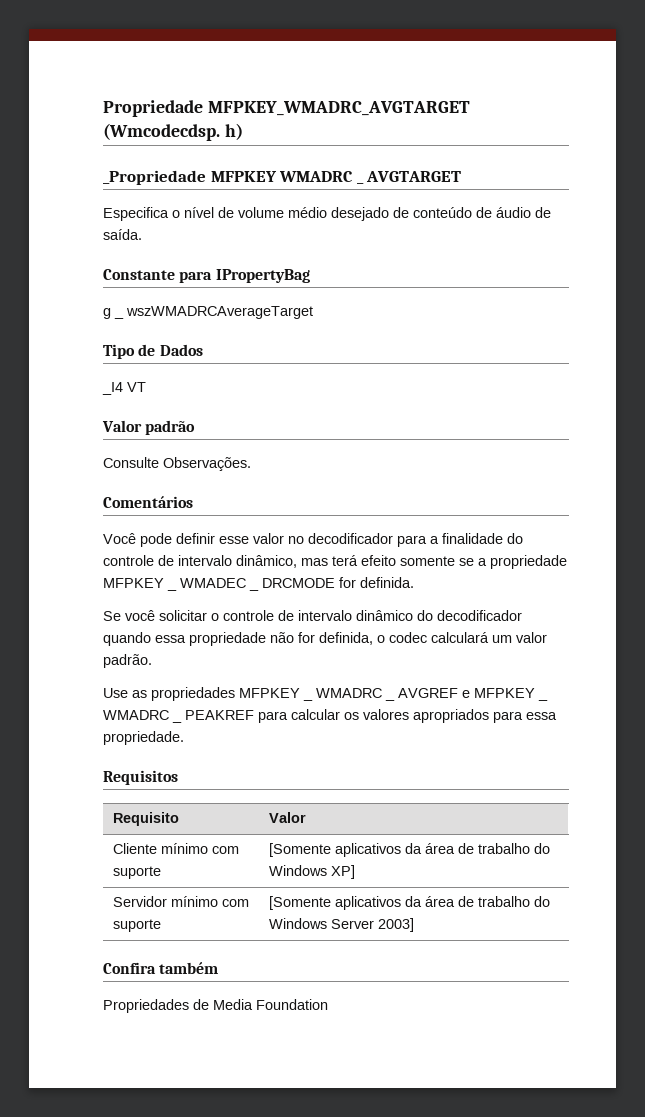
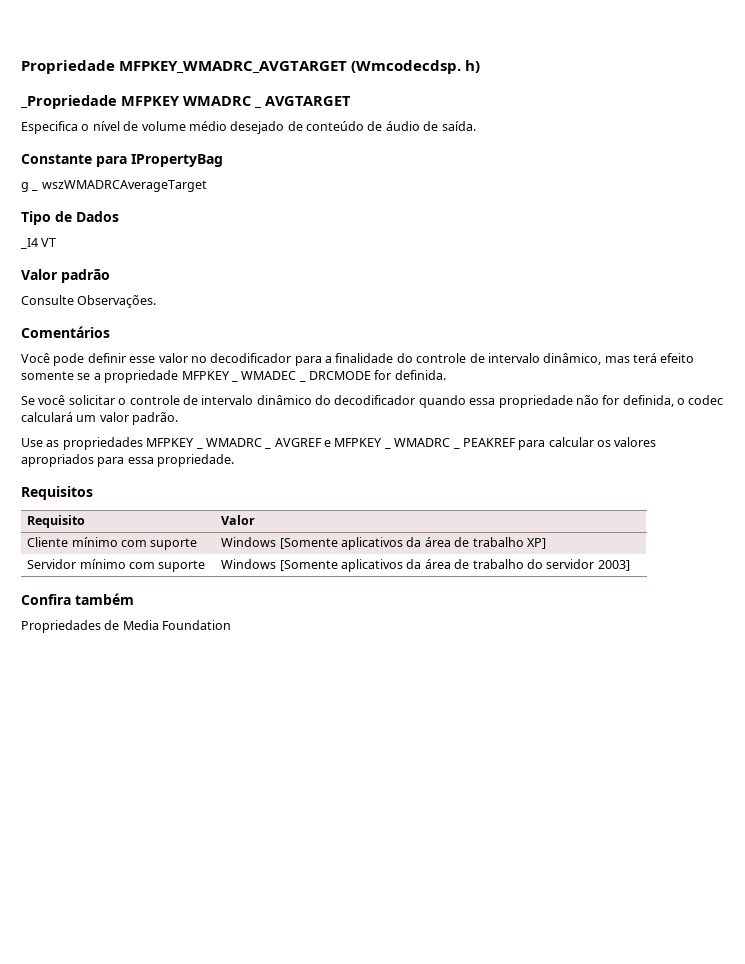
[268,843,550,857] [268,865,355,879] [112,896,249,907] [112,919,161,932] [268,896,550,910] [268,918,374,929] [Somente aplicativos da área de trabalho do Windows XP] // Servidor mínimo com suporte | [Somente aplicativos da área de trabalho do Windows Server -> [221,537,546,550] [27,559,206,572] [221,559,595,572] Windows [Somente aplicativos da área de trabalho XP] // Servidor mínimo com suporte | Windows [Somente aplicativos da área de trabalho do servidor

